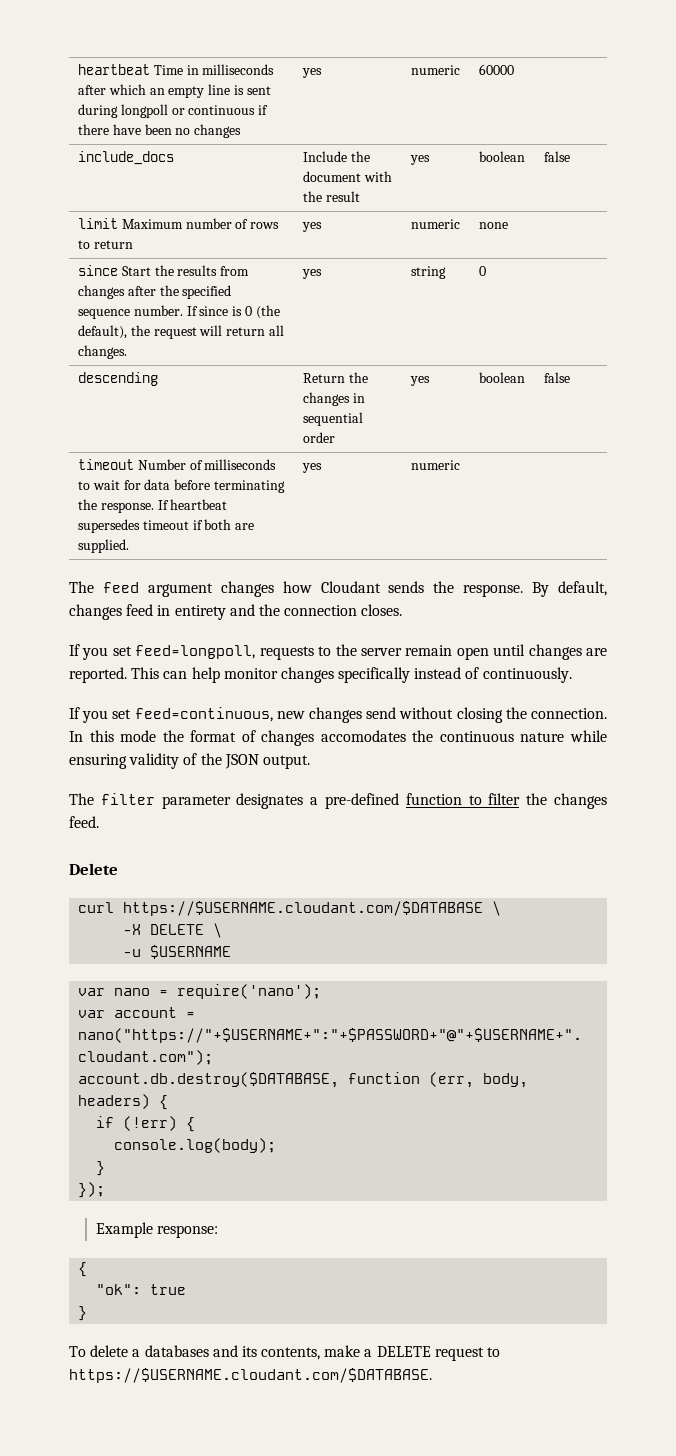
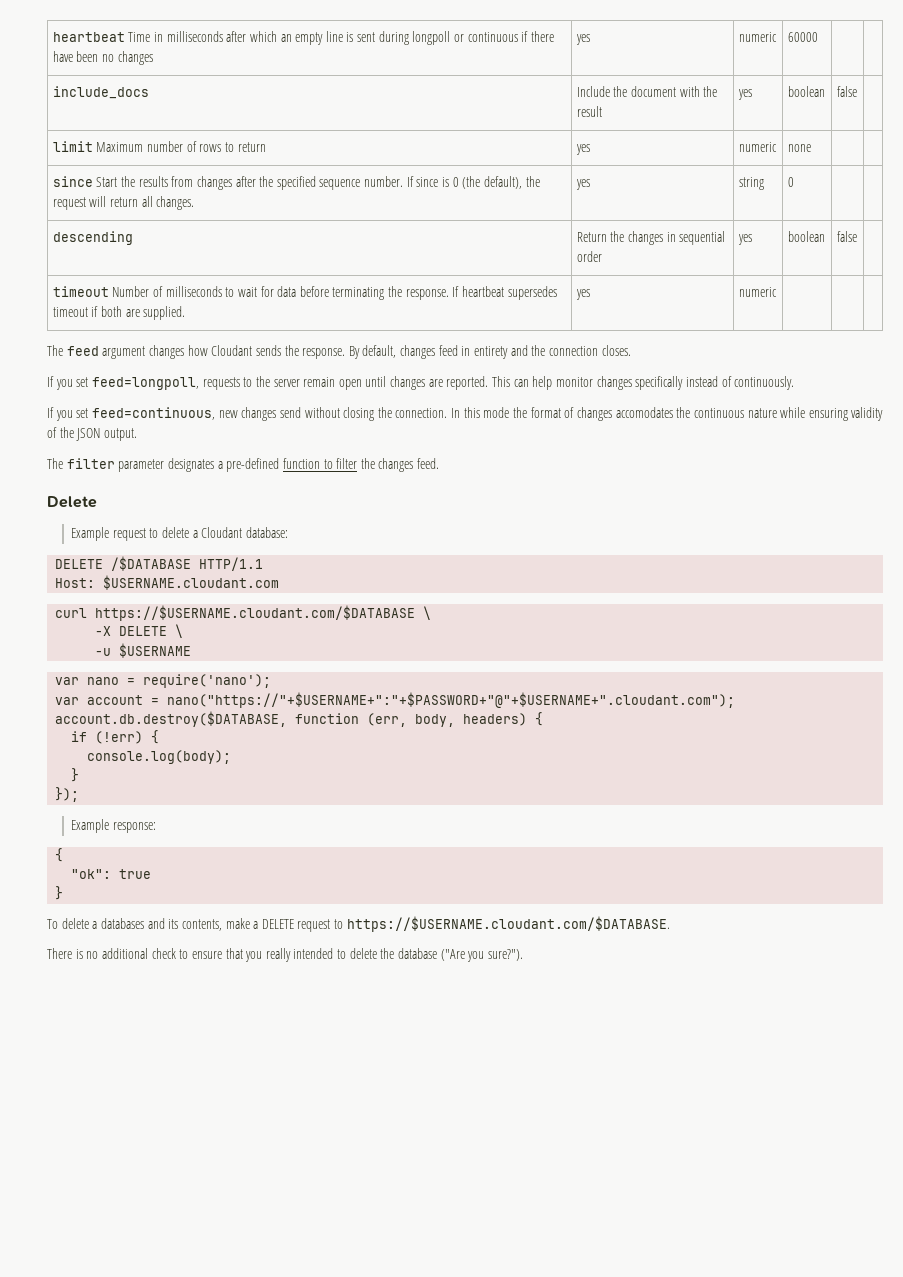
(118, 869) none -> [71,527,288,541] [55,556,264,571] [55,575,280,590] // Example request to delete a Cloudant database: // DELETE /$DATABASE HTTP/1.1 // Host: $USERNAME.cloudant.com
(432, 1375) none -> [47,948,523,962] // There is no additional check to ensure that you really intended to delete the database ("Are you sure?").

